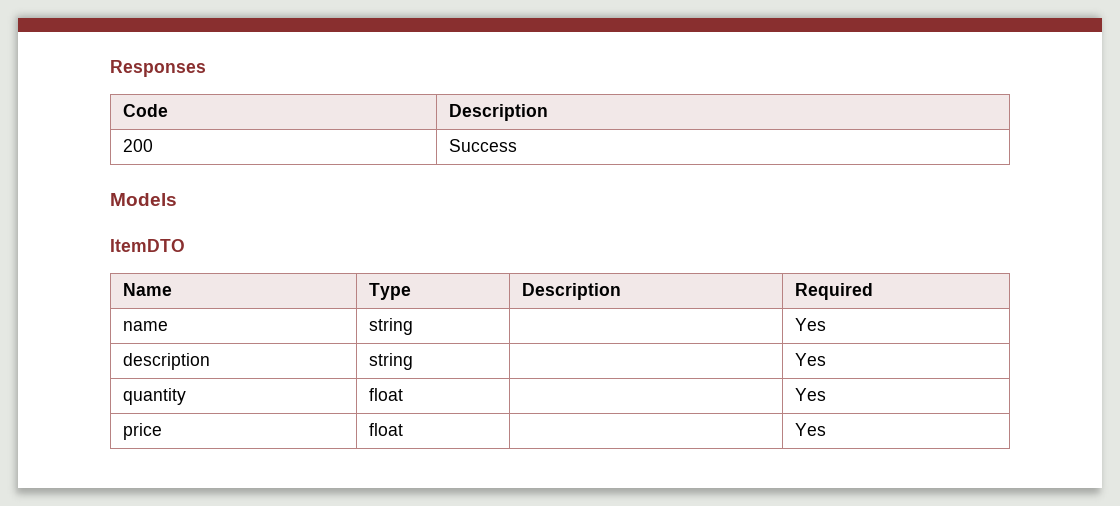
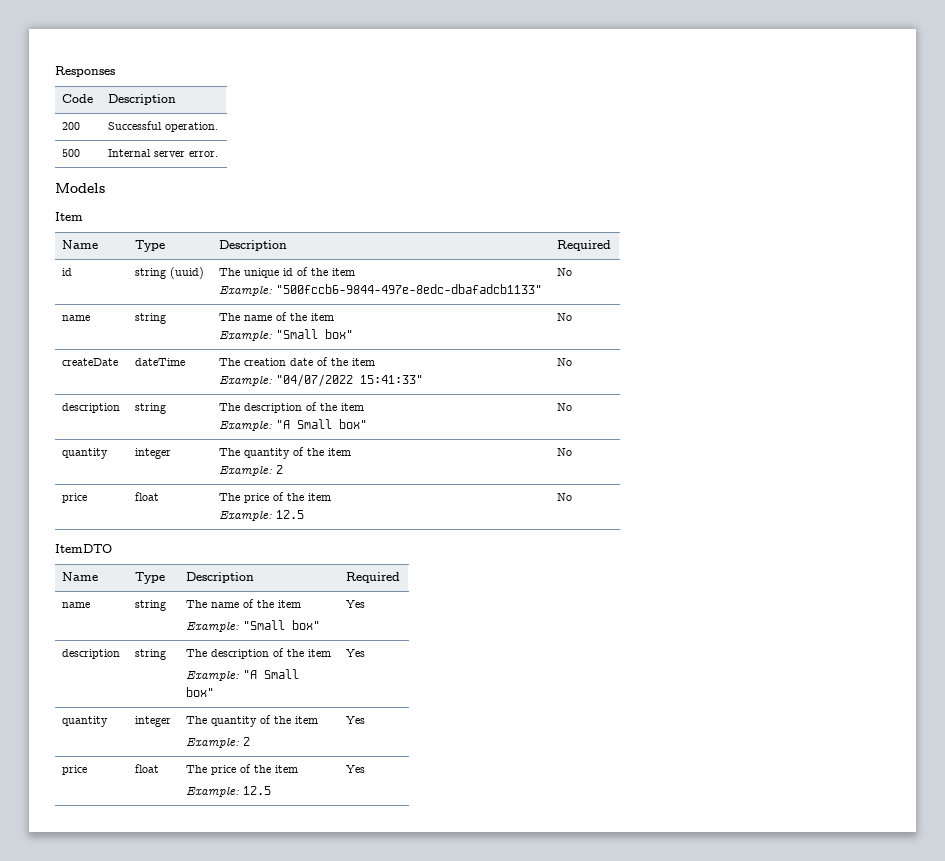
[448,139,517,152] [110,193,177,206] Success // Models -> [108,121,219,132] [62,149,81,157] [108,149,219,157] [55,183,105,193] [55,212,83,221] [62,240,99,249] [135,240,166,252] [219,240,288,251] [557,240,612,251] [62,268,73,276] [135,267,205,279] [219,267,356,278] [219,284,543,296] [557,268,573,276] [62,315,91,321] [135,313,167,324] [219,312,335,321] [219,329,354,341] [557,313,573,321] [62,358,119,366] [135,358,186,366] [219,357,376,366] [219,374,424,387] [557,358,573,366] [62,403,121,413] [135,403,167,414] [219,402,365,413] [219,419,368,431] [557,403,573,411] [62,448,109,459] [135,448,172,459] [219,447,352,459] [219,465,284,476] [557,448,573,456] [62,493,88,503] [135,492,160,501] [219,492,332,503] [219,510,305,521] [557,493,573,501] Successful operation. // 500 | Internal server error. // Models // Item // Name | Type | Description | Required // id | string (uuid) | The unique id of the item // Example: "500fccb6-9844-497e-8edc-dbafadcb1133" | No // name | string | The name of the item // Example: "Small box" | No // createDate | dateTime | The creation date of the item // Example: "04/07/2022 15:41:33" | No // description | string | The description of the item // Example: "A Small box" | No // quantity | integer | The quantity of the item // Example: 2 | No // price | float | The price of the item // Example: 12.5 | No
[794,318,826,331] [122,353,210,370] [368,353,413,370] [794,353,826,366] [122,388,186,405] [368,388,403,401] [794,388,826,401] [122,423,162,440] [368,423,403,436] | Yes // description | string | | Yes // quantity | float | | Yes // price | float | -> [186,599,302,608] [186,620,321,632] [346,600,366,608] [62,649,121,659] [135,649,167,660] [186,648,332,659] [186,669,300,681] [186,687,215,697] [346,649,366,657] [62,716,109,727] [135,716,172,727] [186,715,319,727] [186,737,251,748] [346,716,366,724] [62,765,88,775] [135,764,160,773] [186,764,299,775] [186,786,272,797] The name of the item // Example: "Small box" | Yes // description | string | The description of the item // Example: "A Small box" | Yes // quantity | integer | The quantity of the item // Example: 2 | Yes // price | float | The price of the item // Example: 12.5

